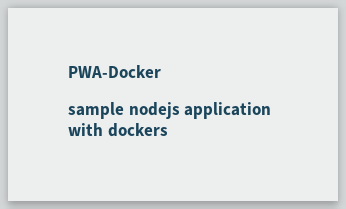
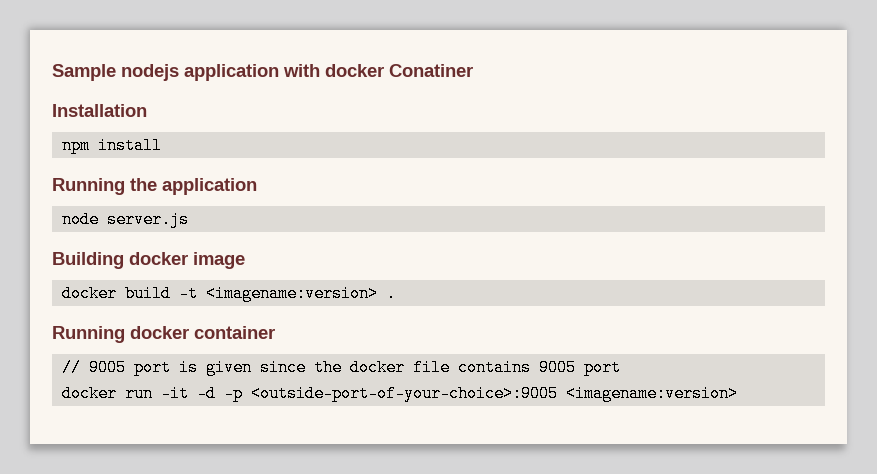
[68,65,161,78] [68,102,124,119] PWA-Docker // sample -> [52,64,116,81] Sample
[107,123,168,137] dockers -> [325,64,473,77] [52,104,147,117] [61,137,162,154] [52,178,257,195] [61,211,189,228] [52,252,245,269] [61,285,396,302] [52,326,275,343] [61,359,621,376] [61,385,738,402] docker Conatiner // Installation // npm install // Running the application // node server.js // Building docker image // docker build -t <imagename:version> . // Running docker container // // 9005 port is given since the docker file contains 9005 port // docker run -it -d -p <outside-port-of-your-choice>:9005 <imagename:version>

